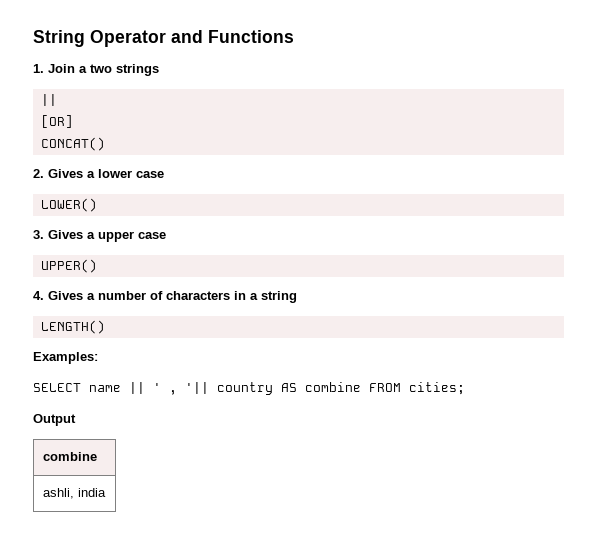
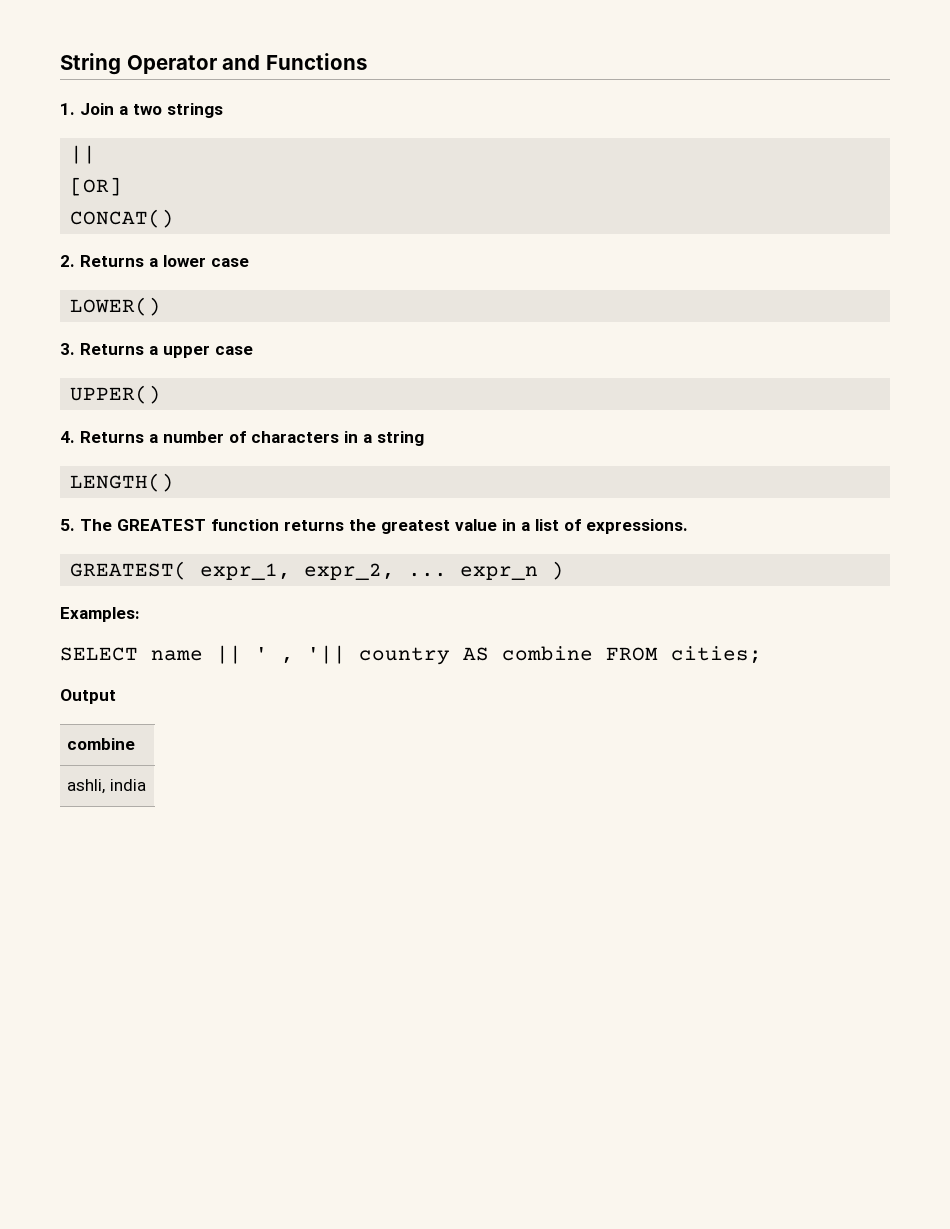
[48,169,83,178] Gives -> [80,255,144,267] Returns
[48,230,83,239] Gives -> [80,343,144,355] Returns
[48,291,83,300] Gives -> [80,431,144,443] Returns
(105, 327) none -> [60,519,688,534] [70,561,565,580] // 5. The GREATEST function returns the greatest value in a list of expressions. // GREATEST( expr_1, expr_2, ... expr_n )

